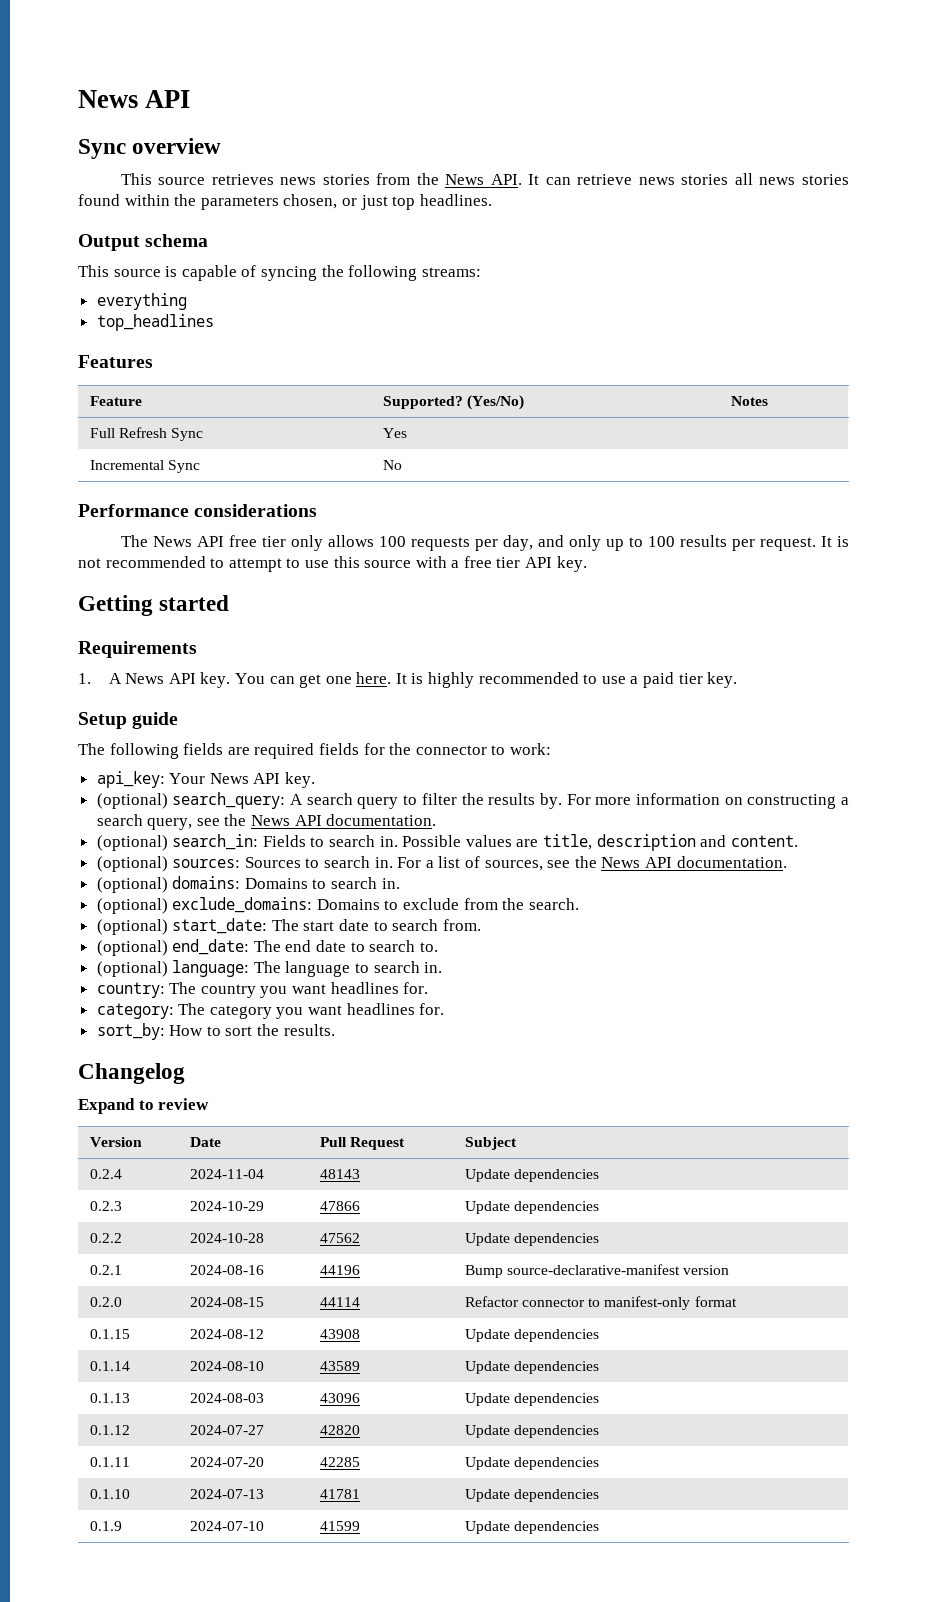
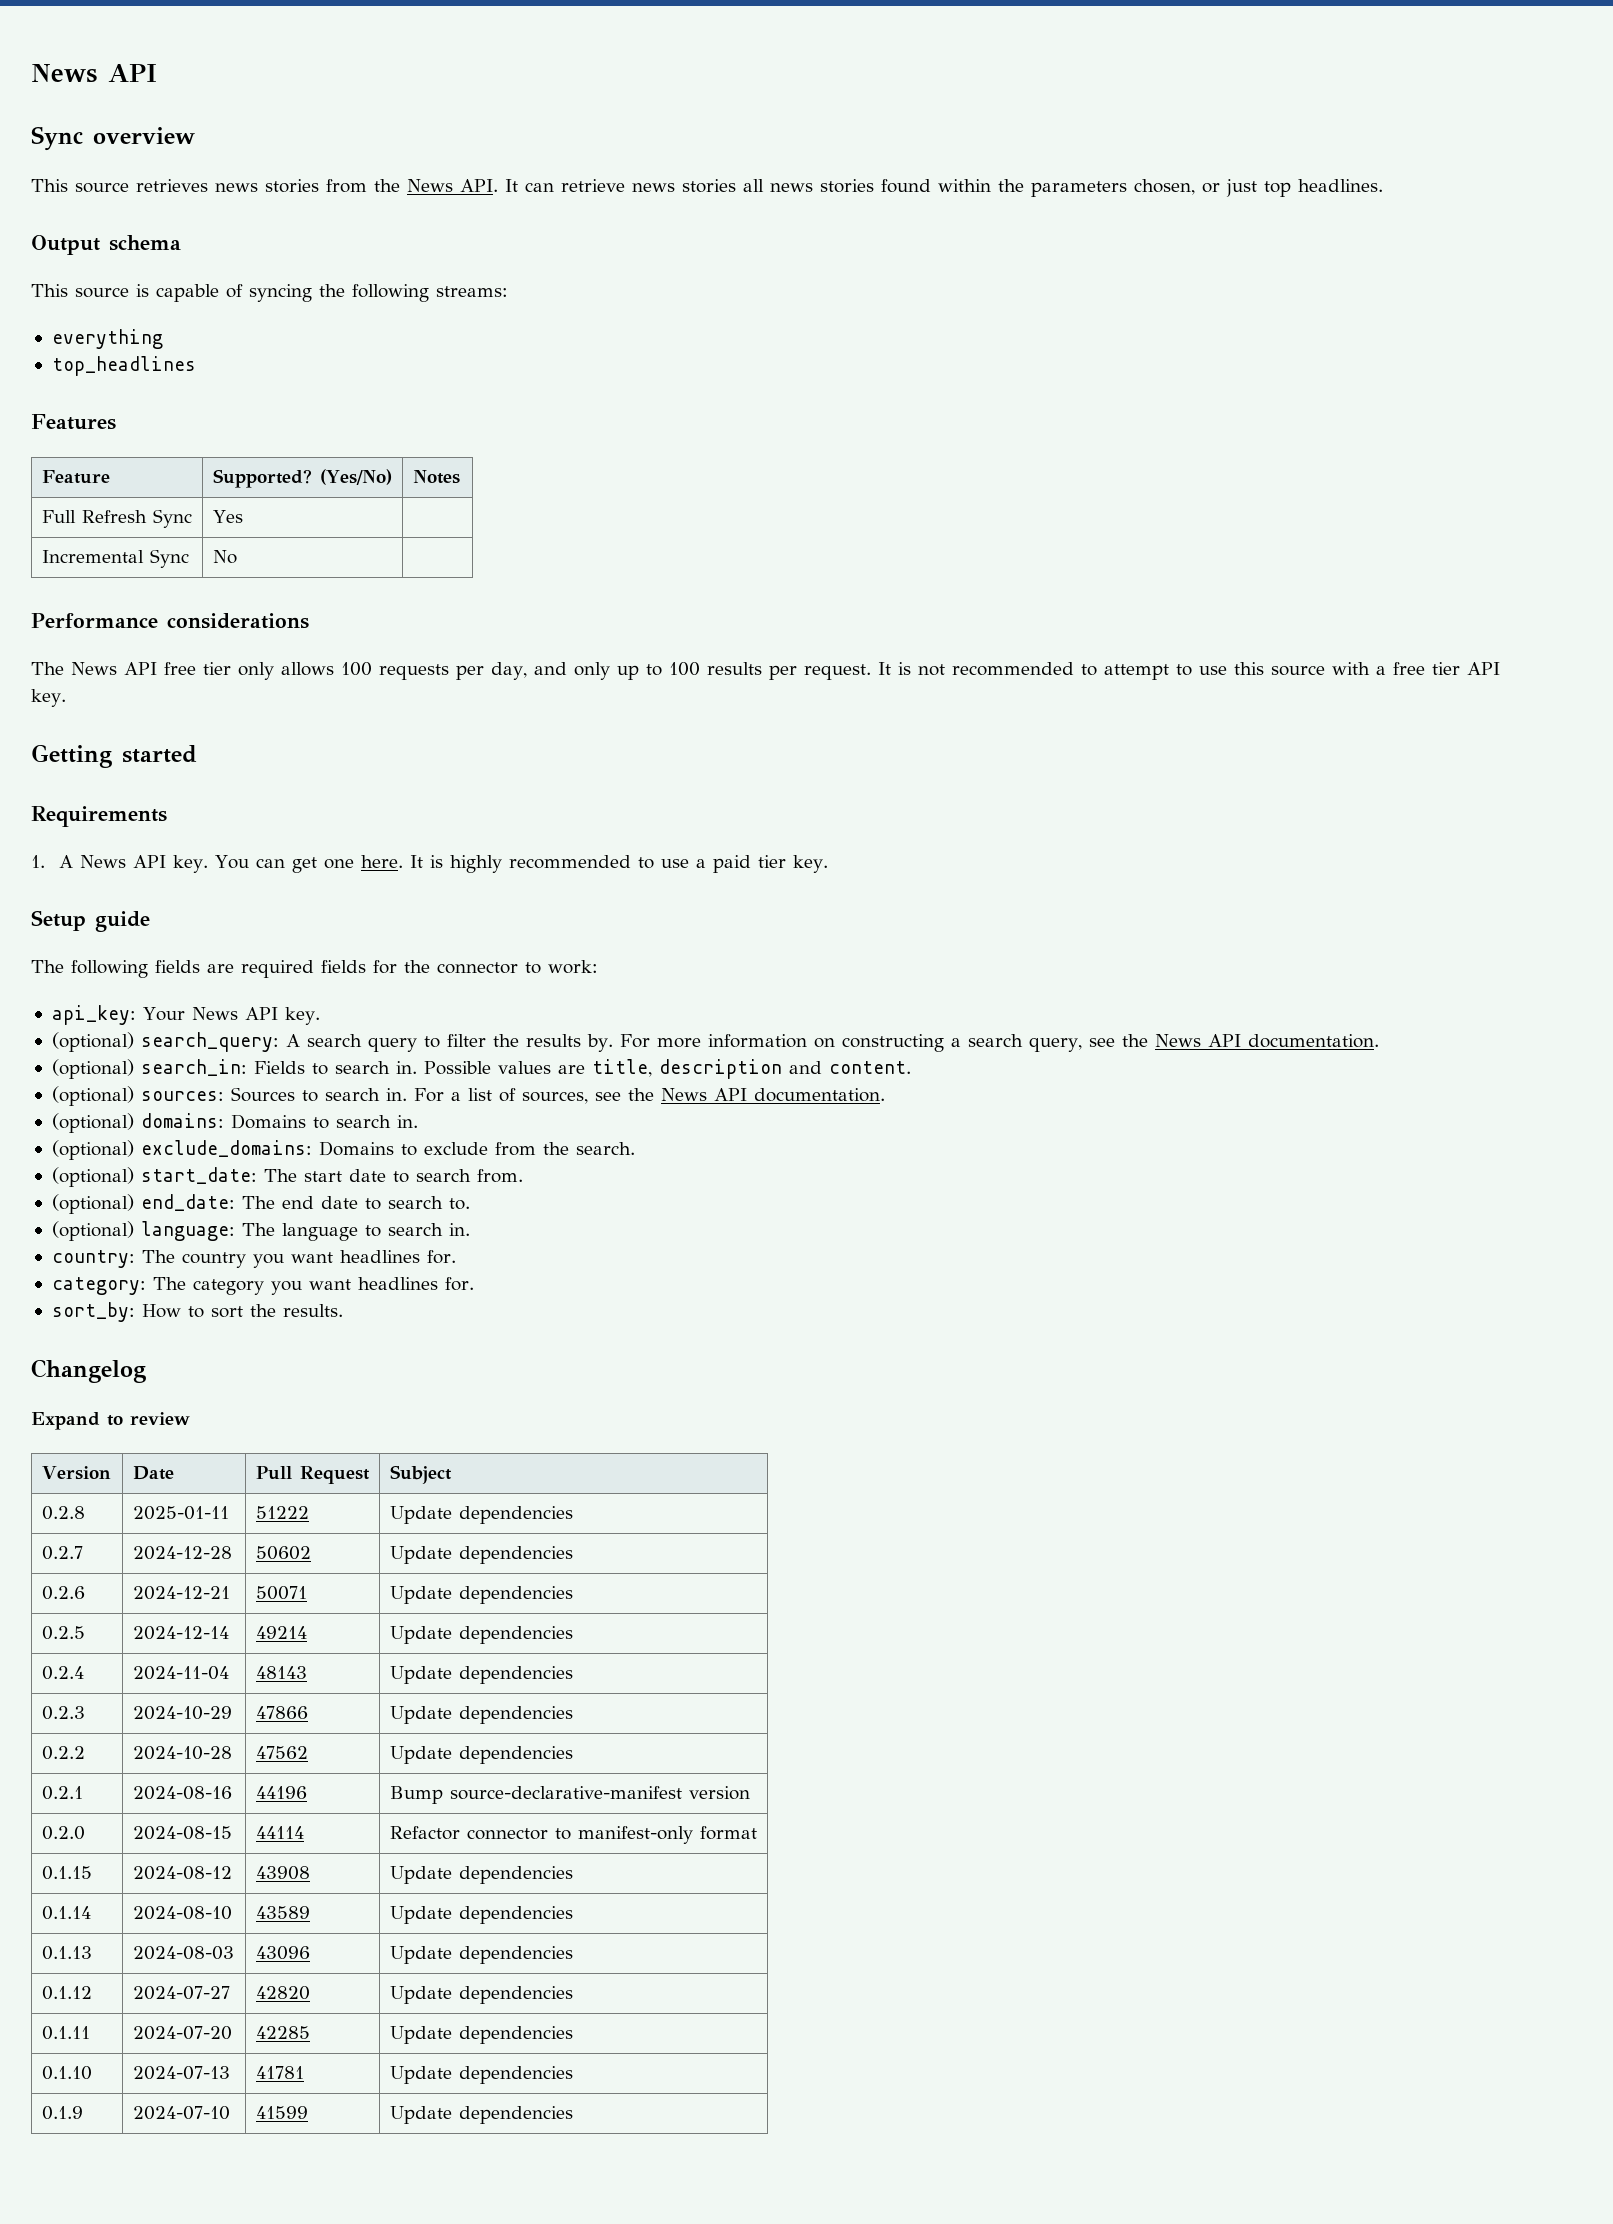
(517, 1143) none -> [41,1506,85,1520] [132,1506,229,1520] [255,1506,309,1519] [389,1506,573,1524] [41,1546,83,1560] [132,1546,232,1560] [255,1546,311,1560] [389,1546,573,1564] [41,1586,85,1600] [132,1586,230,1600] [255,1586,307,1600] [389,1586,573,1604] [41,1626,85,1640] [132,1626,229,1640] [255,1626,307,1639] [389,1626,573,1644] // 0.2.8 | 2025-01-11 | 51222 | Update dependencies // 0.2.7 | 2024-12-28 | 50602 | Update dependencies // 0.2.6 | 2024-12-21 | 50071 | Update dependencies // 0.2.5 | 2024-12-14 | 49214 | Update dependencies

